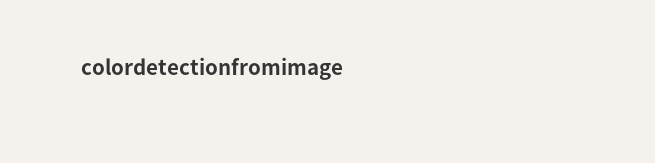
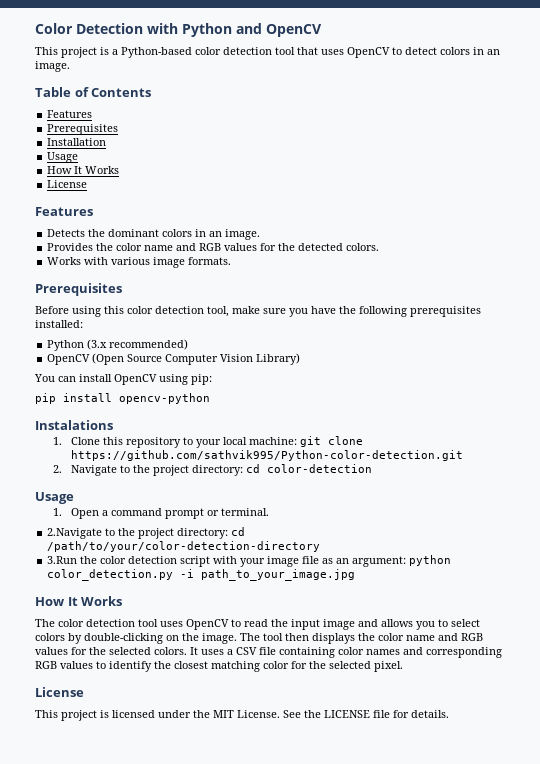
[81,57,343,80] colordetectionfromimage -> [35,23,322,37] [35,47,500,58] [35,61,70,72] [35,87,152,97] [47,110,93,118] [47,124,119,135] [47,138,107,146] [47,152,79,163] [47,166,120,174] [47,180,88,188] [35,207,93,216] [47,229,261,240] [47,243,380,251] [47,257,232,268] [35,283,122,296] [35,306,481,317] [35,320,83,328] [47,339,189,351] [47,353,301,365] [34,374,212,385] [35,393,210,404] [35,420,113,430] [53,436,364,448] [71,450,464,461] [53,464,373,476] [35,492,74,504] [53,508,270,519] [47,527,246,539] [47,541,321,552] [47,555,452,567] [47,569,356,581] [35,596,123,606] [35,619,480,630] [35,633,483,644] [35,647,502,658] [35,661,403,672] [35,687,84,697] [35,710,449,721] Color Detection with Python and OpenCV // This project is a Python-based color detection tool that uses OpenCV to detect colors in an image. // Table of Contents // Features // Prerequisites // Installation // Usage // How It Works // License // Features // Detects the dominant colors in an image. // Provides the color name and RGB values for the detected colors. // Works with various image formats. // Prerequisites // Before using this color detection tool, make sure you have the following prerequisites installed: // Python (3.x recommended) // OpenCV (Open Source Computer Vision Library) // You can install OpenCV using pip: // pip install opencv-python // Instalations // 1. Clone this repository to your local machine: git clone https://github.com/sathvik995/Python-color-detection.git // 2. Navigate to the project directory: cd color-detection // Usage // 1. Open a command prompt or terminal. // 2.Navigate to the project directory: cd /path/to/your/color-detection-directory // 3.Run the color detection script with your image file as an argument: python color_detection.py -i path_to_your_image.jpg // How It Works // The color detection tool uses OpenCV to read the input image and allows you to select colors by double-clicking on the image. The tool then displays the color name and RGB values for the selected colors. It uses a CSV file containing color names and corresponding RGB values to identify the closest matching color for the selected pixel. // License // This project is licensed under the MIT License. See the LICENSE file for details.

